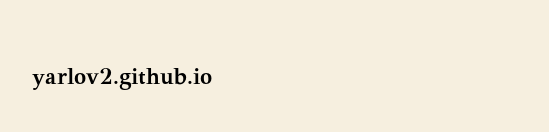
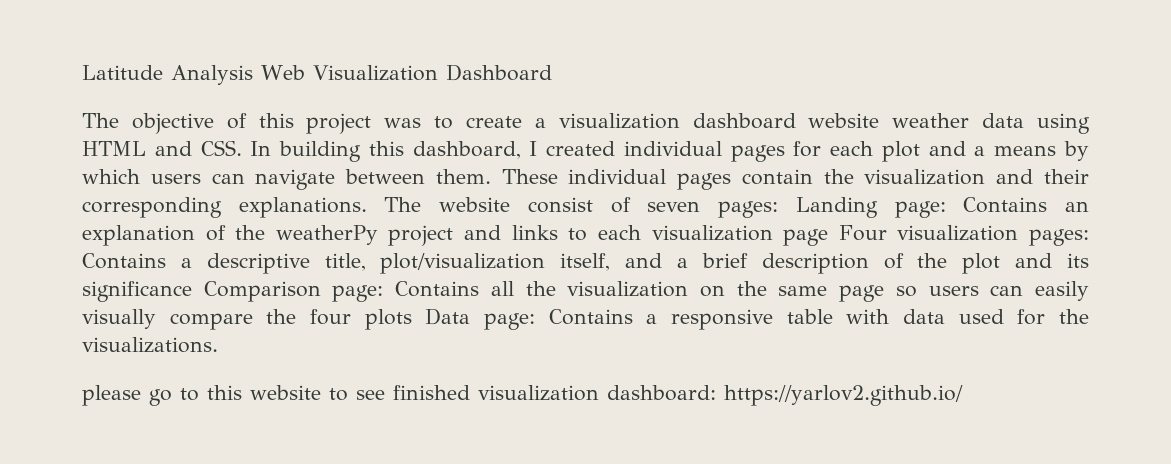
[32,68,212,90] yarlov2.github.io -> [82,64,552,85] [82,113,1090,134] [82,140,1089,162] [82,169,1089,190] [82,197,1090,218] [82,225,1090,246] [82,253,1090,274] [82,281,1089,302] [82,308,1089,330] [82,337,218,353] [82,385,963,406] Latitude Analysis Web Visualization Dashboard // The objective of this project was to create a visualization dashboard website weather data using HTML and CSS. In building this dashboard, I created individual pages for each plot and a means by which users can navigate between them. These individual pages contain the visualization and their corresponding explanations. The website consist of seven pages: Landing page: Contains an explanation of the weatherPy project and links to each visualization page Four visualization pages: Contains a descriptive title, plot/visualization itself, and a brief description of the plot and its significance Comparison page: Contains all the visualization on the same page so users can easily visually compare the four plots Data page: Contains a responsive table with data used for the visualizations. // please go to this website to see finished visualization dashboard: https://yarlov2.github.io/

